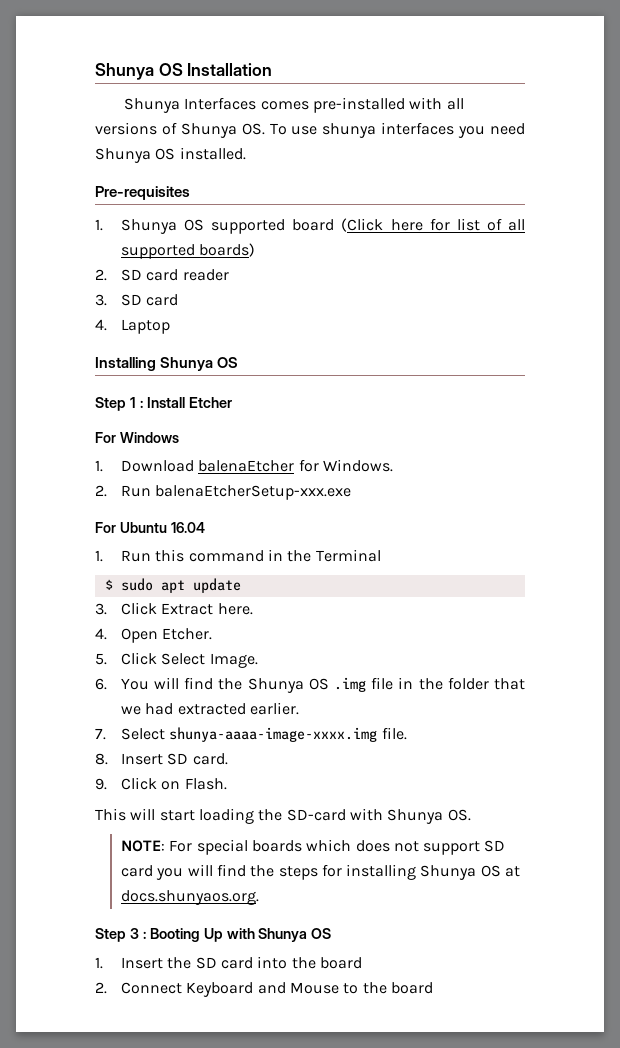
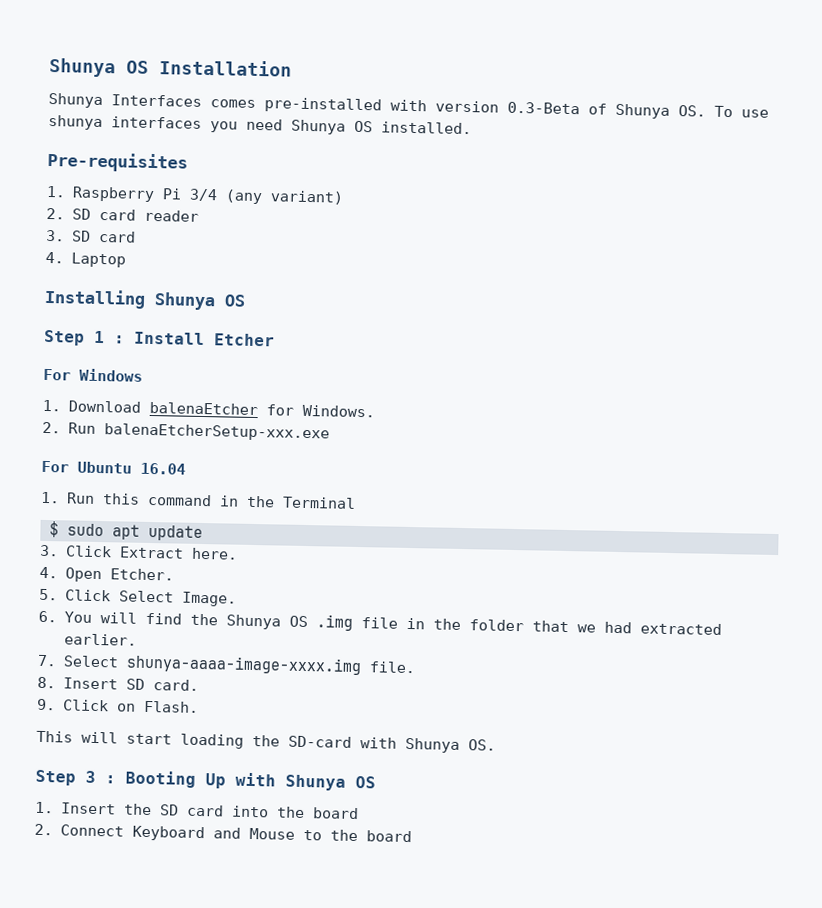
[446,98,464,110] [95,122,157,135] all versions -> [435,100,580,115] version 0.3-Beta
[120,218,525,234] [120,243,256,259] Shunya OS supported board (Click here for list of all supported boards) -> [71,186,344,205] Raspberry Pi 3/4 (any variant)
[120,839,506,855] [120,864,521,880] [120,890,259,905] // NOTE: For special boards which does not support SD card you will find the steps for installing Shunya OS at docs.shunyaos.org. -> (496, 745) none

